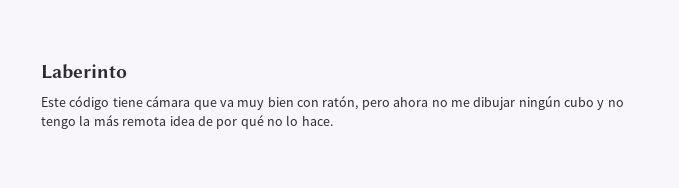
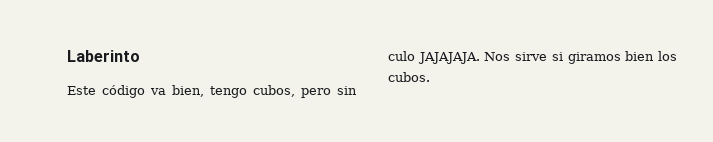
[112,95,624,110] [41,115,333,129] tiene cámara que va muy bien con ratón, pero ahora no me dibujar ningún cubo y no tengo la más remota idea de por qué no lo hace. -> [150,85,357,98] [388,51,677,64] [388,72,430,82] va bien, tengo cubos, pero sin culo JAJAJAJA. Nos sirve si giramos bien los cubos.

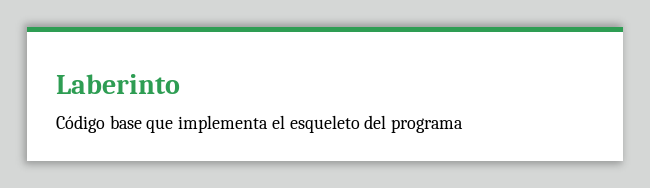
[67,85,357,98] [388,51,677,64] [388,72,430,82] Este código va bien, tengo cubos, pero sin culo JAJAJAJA. Nos sirve si giramos bien los cubos. -> [56,115,464,133] Código base que implementa el esqueleto del programa

